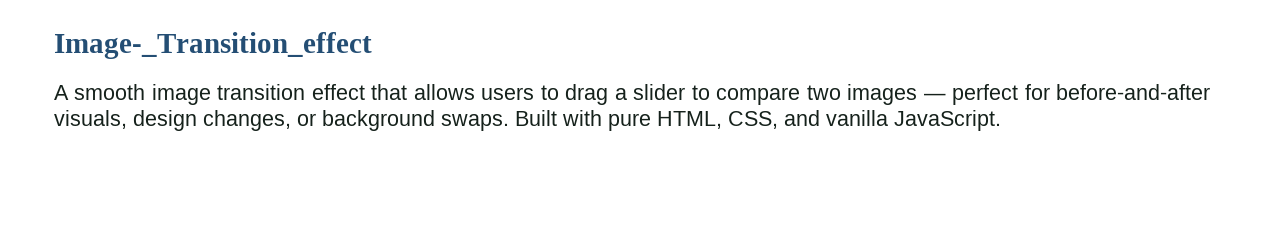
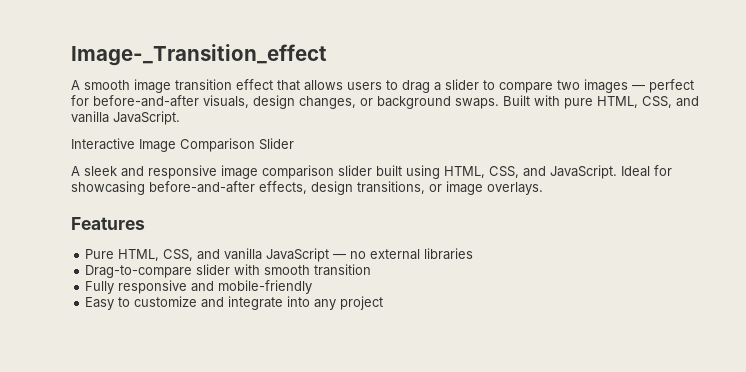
(1001, 120) none -> [71,138,294,152] [71,165,672,179] [71,181,543,195] [71,217,145,230] [85,248,474,262] [85,264,372,278] [85,280,313,294] [85,296,384,310] // Interactive Image Comparison Slider // A sleek and responsive image comparison slider built using HTML, CSS, and JavaScript. Ideal for showcasing before-and-after effects, design transitions, or image overlays. // Features // Pure HTML, CSS, and vanilla JavaScript — no external libraries // Drag-to-compare slider with smooth transition // Fully responsive and mobile-friendly // Easy to customize and integrate into any project

